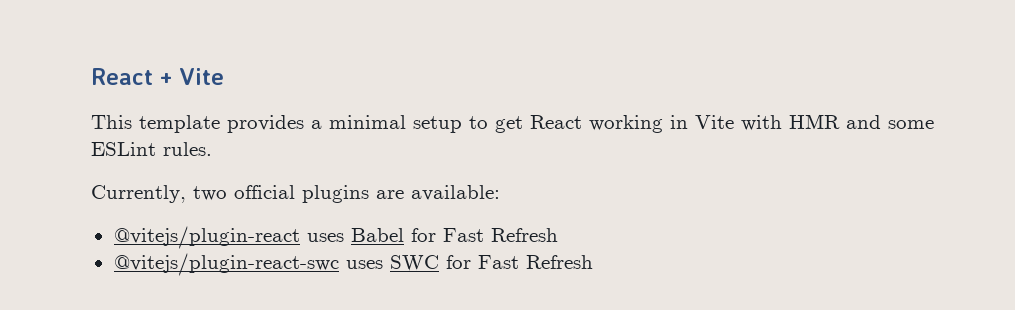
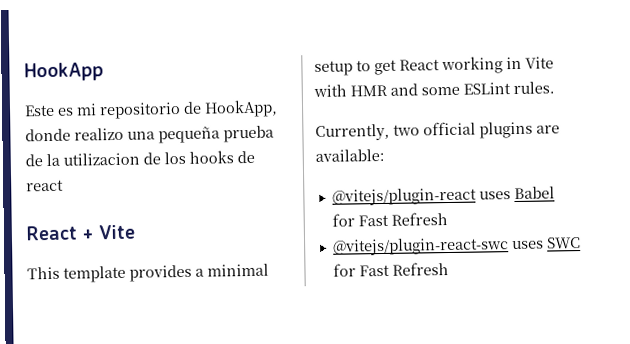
(91, 76) none -> [24,62,104,82] [24,99,278,120] [25,125,274,144] [25,150,255,167] [26,179,64,192] HookApp // Este es mi repositorio de HookApp, donde realizo una pequeña prueba de la utilizacion de los hooks de react //

